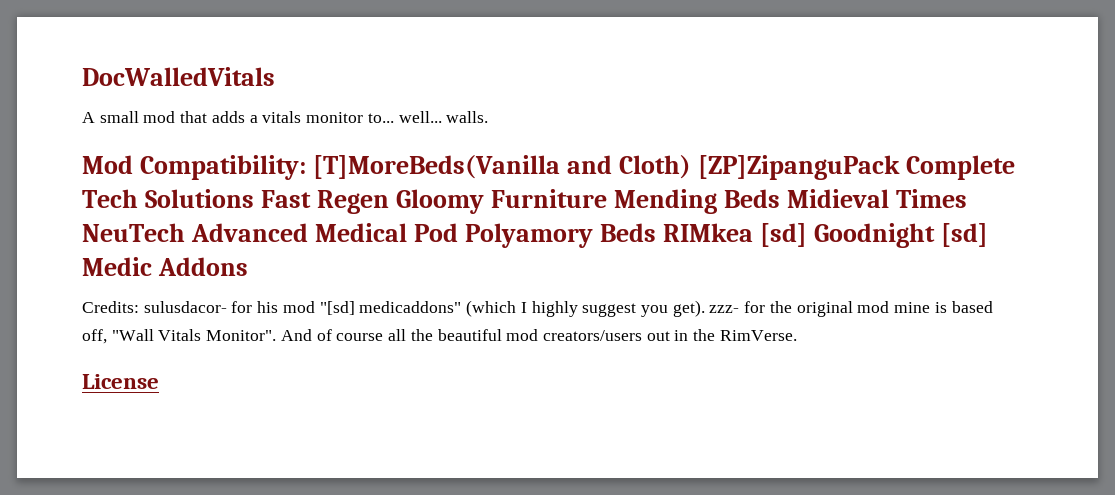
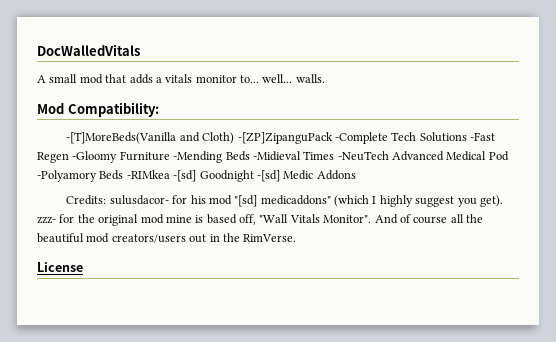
[313,155,561,179] [T]MoreBeds(Vanilla -> [66,132,177,144] // -[T]MoreBeds(Vanilla
[698,155,1016,180] [82,189,968,214] [82,223,989,248] [ZP]ZipanguPack Complete Tech Solutions Fast Regen Gloomy Furniture Mending Beds Midieval Times NeuTech Advanced Medical Pod Polyamory Beds RIMkea [sd] Goodnight [sd] -> [237,132,496,144] [37,151,509,163] [37,170,280,182] -[ZP]ZipanguPack -Complete Tech Solutions -Fast Regen -Gloomy Furniture -Mending Beds -Midieval Times -NeuTech Advanced Medical Pod -Polyamory Beds -RIMkea -[sd] Goodnight -[sd]

